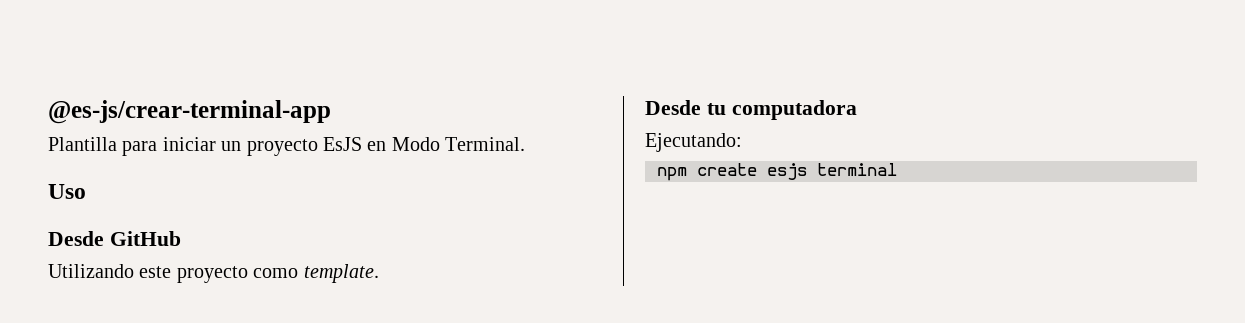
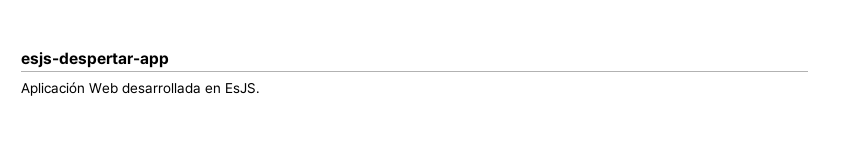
[48,100,331,124] [48,137,526,156] [48,184,86,199] [48,231,181,246] [48,264,379,283] [645,100,857,120] [645,133,742,152] [657,163,897,181] @es-js/crear-terminal-app // Plantilla para iniciar un proyecto EsJS en Modo Terminal. // Uso // Desde GitHub // Utilizando este proyecto como template. // Desde tu computadora // Ejecutando: // npm create esjs terminal -> [21,52,169,68] [21,82,260,96] esjs-despertar-app // Aplicación Web desarrollada en EsJS.

